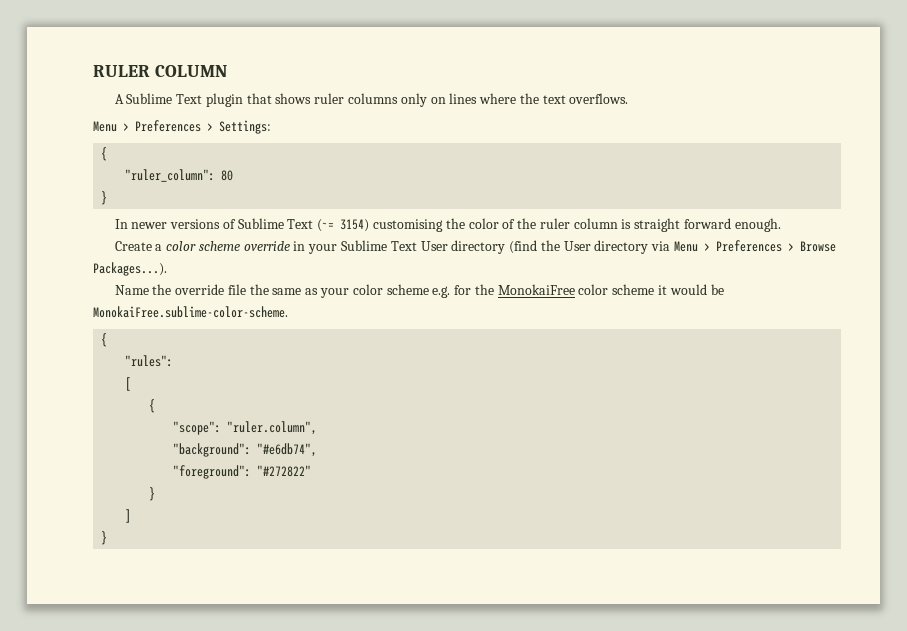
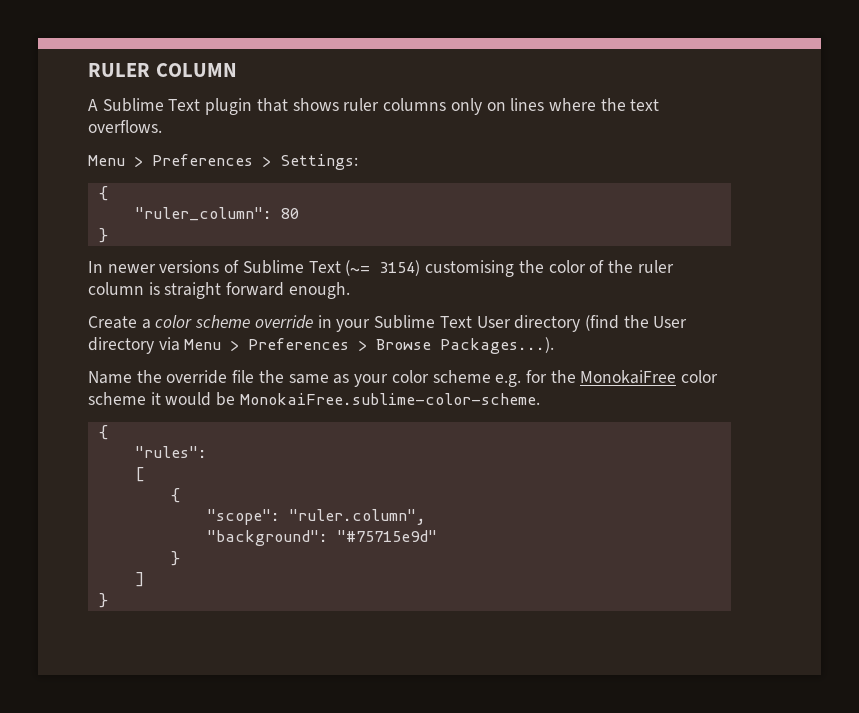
[257,443,318,457] [173,465,312,479] "#e6db74", // "foreground": "#272822" -> [336,530,437,542] "#75715e9d"

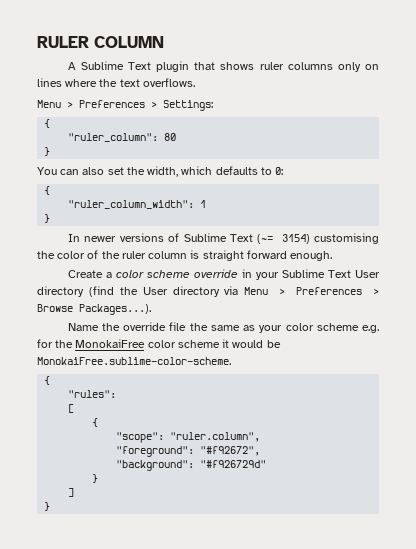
(108, 235) none -> [37,166,284,177] [44,186,51,195] [68,200,207,209] [44,214,51,223] // You can also set the width, which defaults to 0: // { // "ruler_column_width": 1 // }
(426, 517) none -> [116,446,261,457] // "foreground": "#f92672",
[336,530,437,542] "#75715e9d" -> [200,460,267,468] "#f926729d"

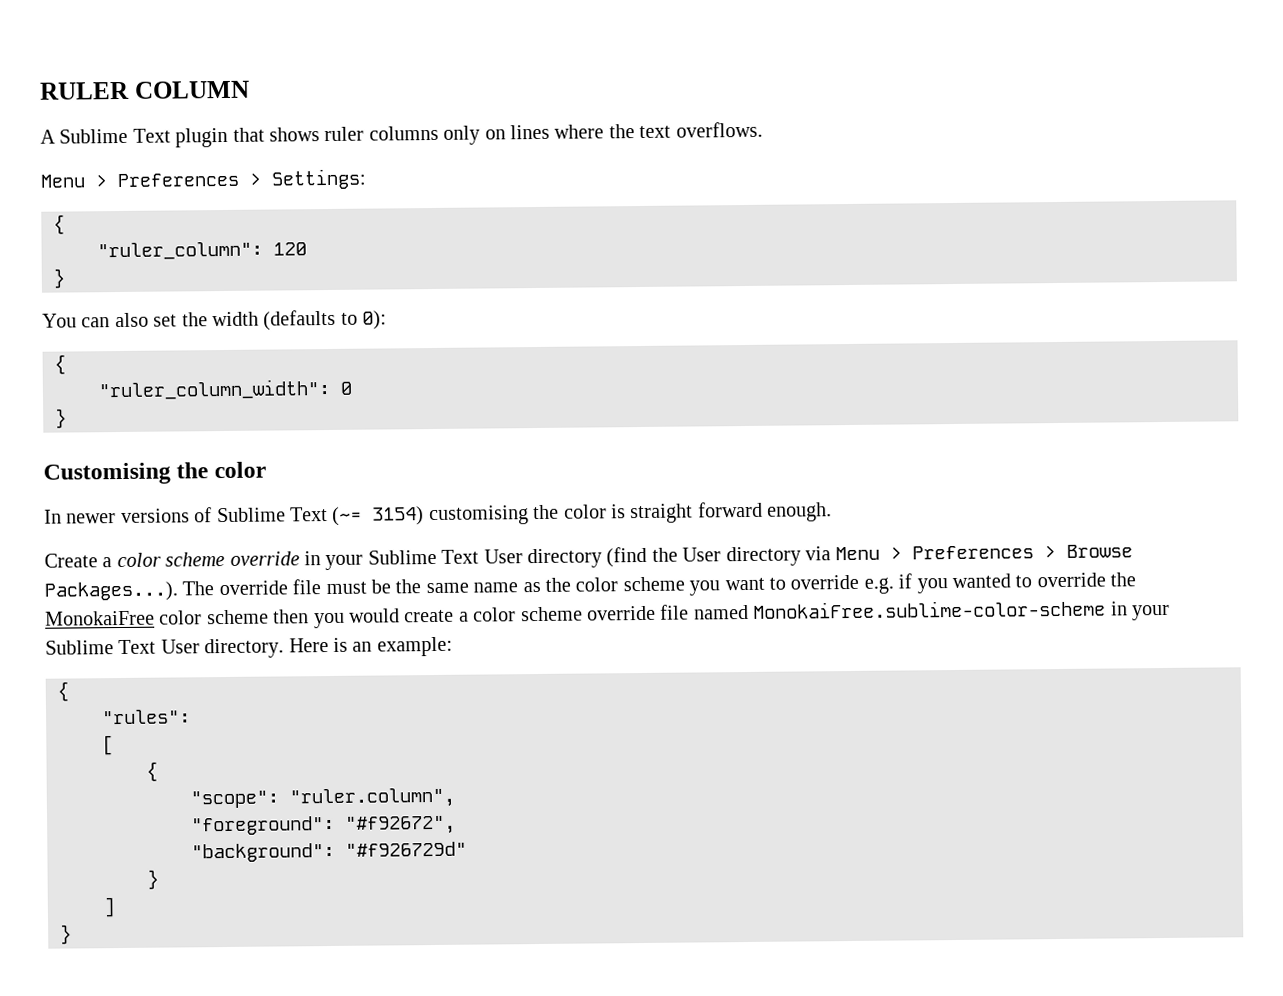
[164,133,177,141] 80 -> [273,242,307,256] 120
[147,166,284,177] width, which defaults to 0: -> [212,309,388,331] width (defaults to 0):
[200,200,207,208] [44,214,51,223] 1 // } -> [340,381,352,395] [55,408,67,429] [43,461,266,485] 0 // } // Customising the color
[87,250,188,259] of the ruler column -> (607, 511) none
[67,322,379,333] [37,339,281,348] [37,357,231,365] // Name the override file the same as your color scheme e.g. for the MonokaiFree color scheme it would be MonokaiFree.sublime-color-scheme. -> [182,572,1137,596] [45,599,1170,629] [45,636,453,659] The override file must be the same name as the color scheme you want to override e.g. if you wanted to override the MonokaiFree color scheme then you would create a color scheme override file named MonokaiFree.sublime-color-scheme in your Sublime Text User directory. Here is an example:

